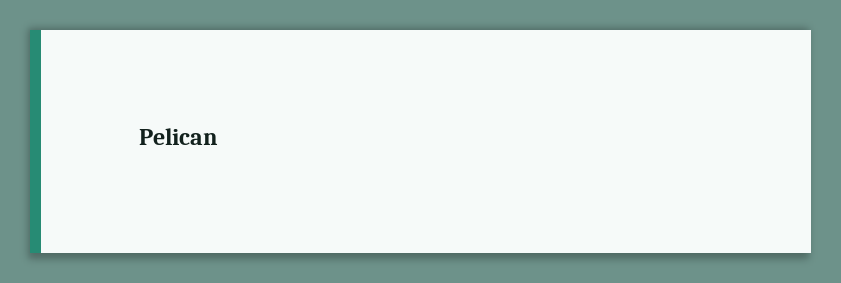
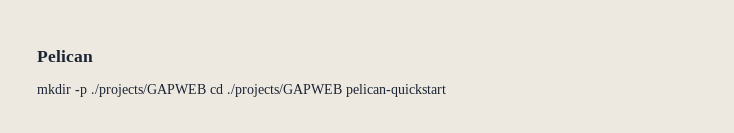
(218, 136) none -> [37,84,446,97] // mkdir -p ./projects/GAPWEB cd ./projects/GAPWEB pelican-quickstart

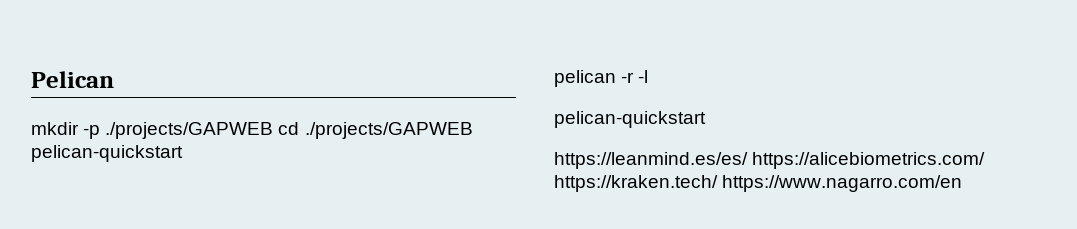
(446, 90) none -> [554,70,649,87] [554,111,706,128] [554,152,986,169] [554,175,963,192] // pelican -r -l // pelican-quickstart // https://leanmind.es/es/ https://alicebiometrics.com/ https://kraken.tech/ https://www.nagarro.com/en

